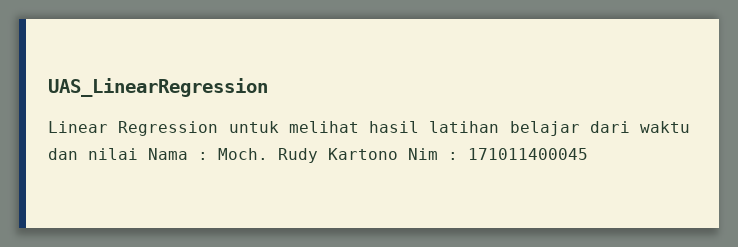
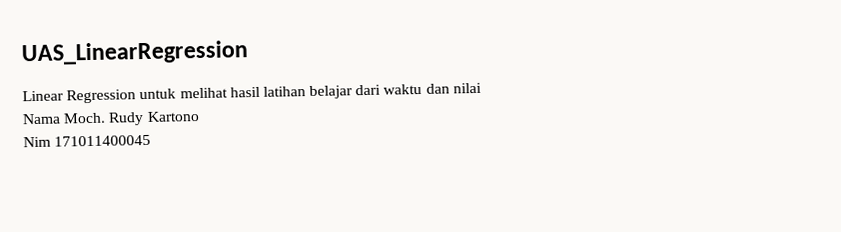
[148,148,208,160] Nama : -> [22,113,61,125] // Nama
[408,148,458,160] Nim : -> [23,136,51,148] // Nim

